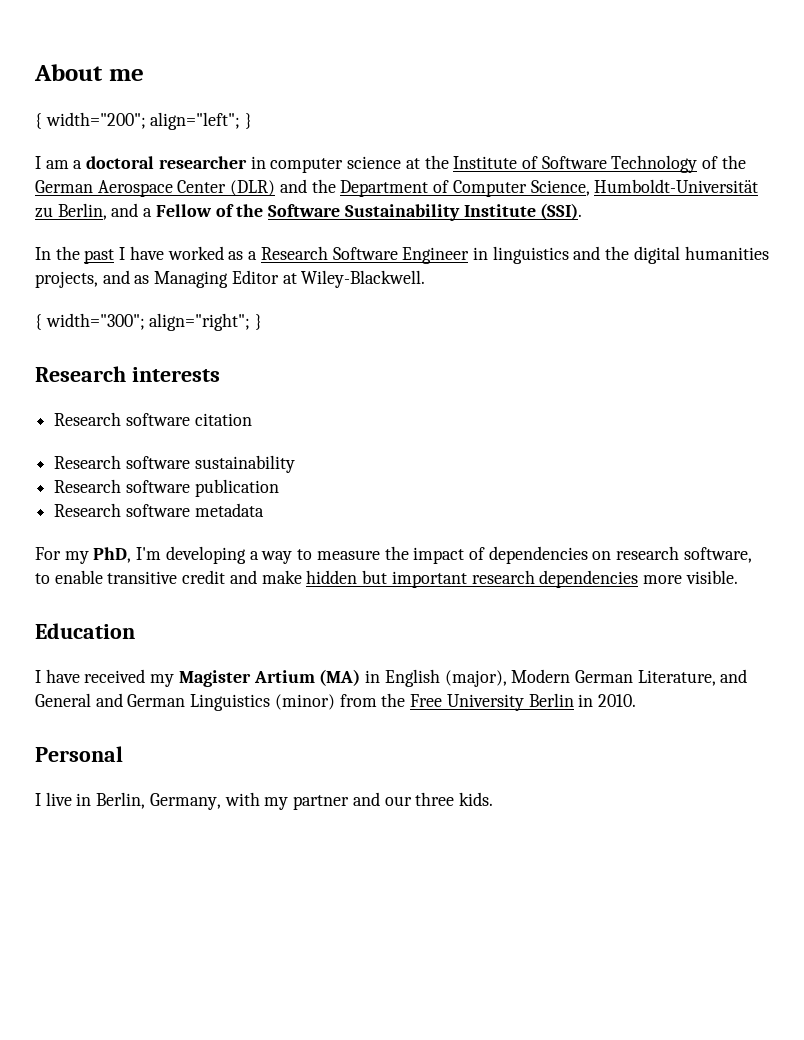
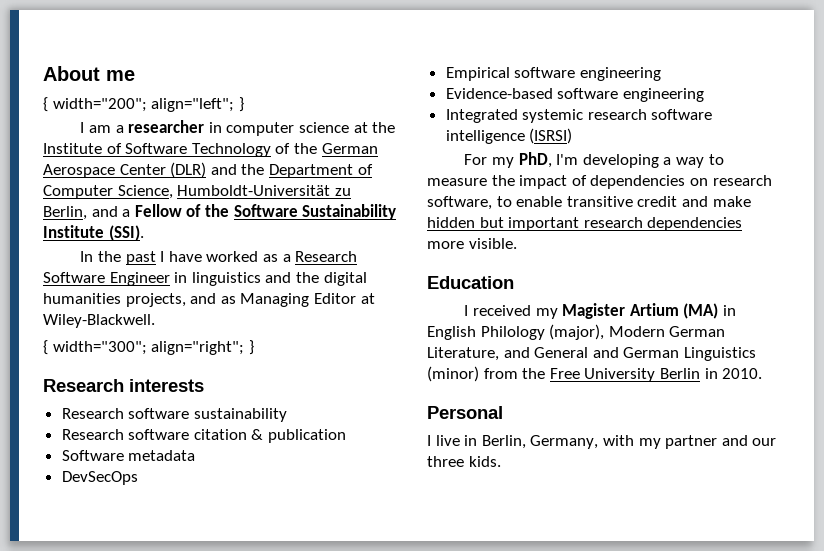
[86,156,155,169] doctoral -> (124, 129) none
[54,412,252,426] // Research software citation -> (204, 385) none
(190, 486) none -> [193,429,264,440] citation &
[54,503,264,517] Research software metadata -> [61,450,196,461] [61,471,138,485] [445,67,661,81] [445,88,704,102] [445,109,713,123] [445,128,573,144] Software metadata // DevSecOps // Empirical software engineering // Evidence-based software engineering // Integrated systemic research software intelligence (ISRSI)
[45,669,80,683] have -> (469, 310) none
(440, 678) none -> [480,326,545,340] Philology

